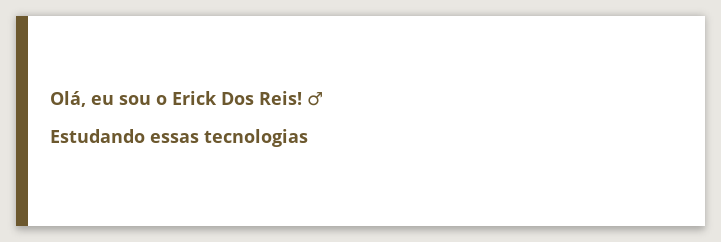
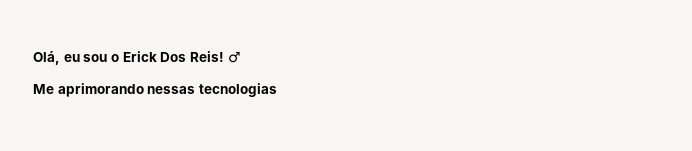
[50,129,199,143] Estudando essas -> [33,83,196,97] Me aprimorando nessas

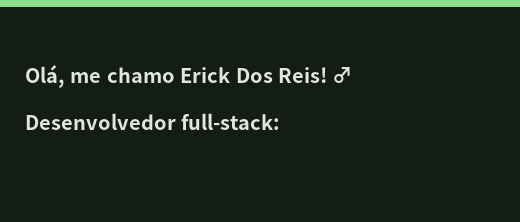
[63,54,119,62] eu sou o -> [70,67,175,83] me chamo
[33,83,277,97] Me aprimorando nessas tecnologias -> [25,113,281,130] Desenvolvedor full-stack:

